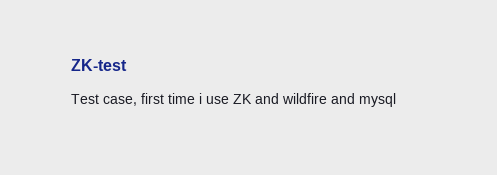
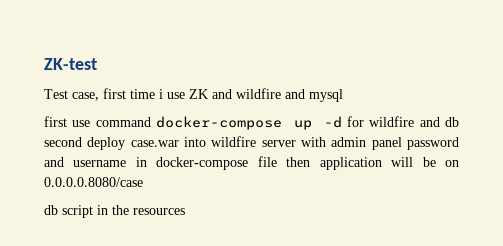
(396, 100) none -> [44,116,459,130] [44,136,459,150] [44,156,460,170] [44,177,143,187] [44,205,185,218] // first use command docker-compose up -d for wildfire and db second deploy case.war into wildfire server with admin panel password and username in docker-compose file then application will be on 0.0.0.0.8080/case // db script in the resources

